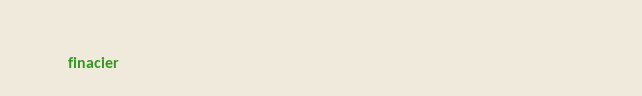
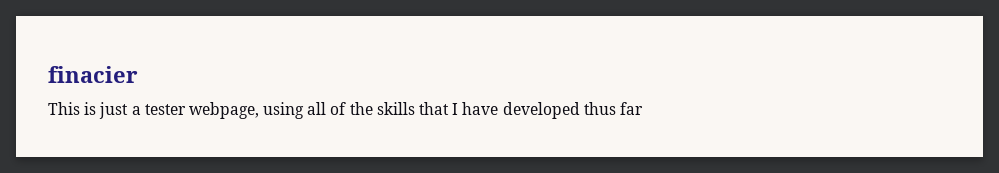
(119, 62) none -> [48,102,643,119] // This is just a tester webpage, using all of the skills that I have developed thus far

